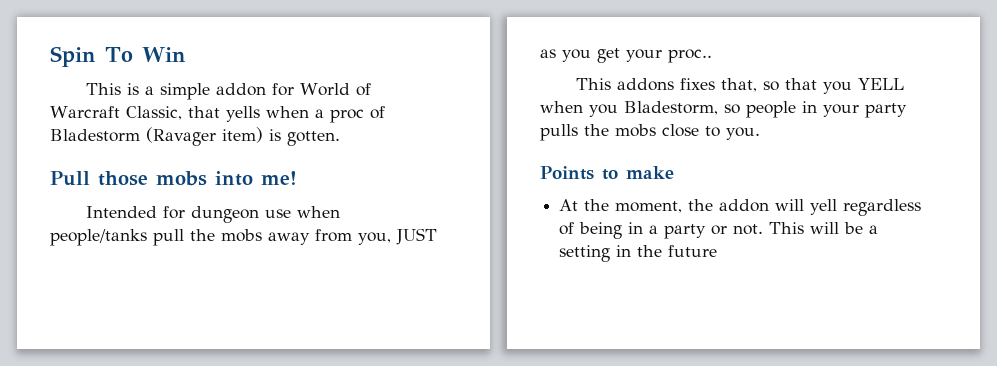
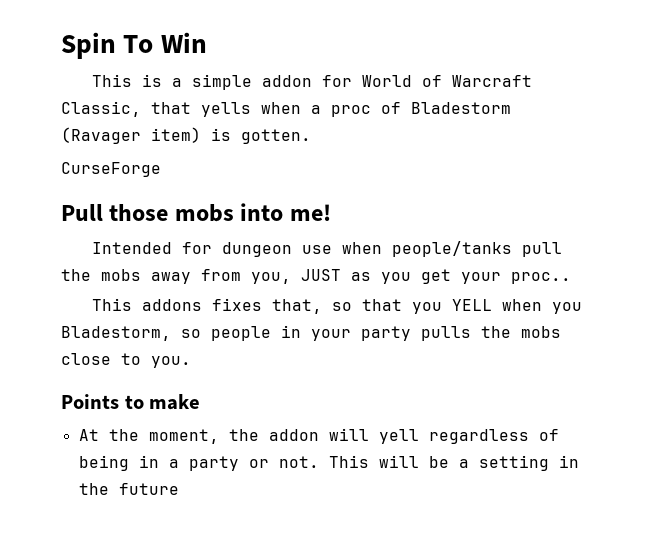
(340, 138) none -> [61,162,161,177] // CurseForge

